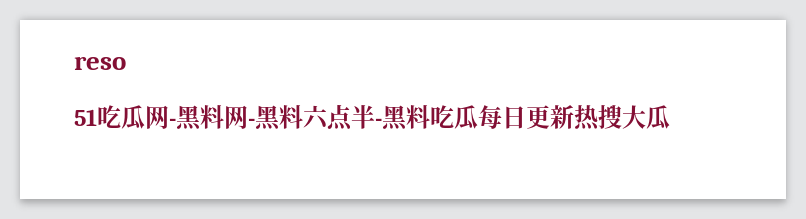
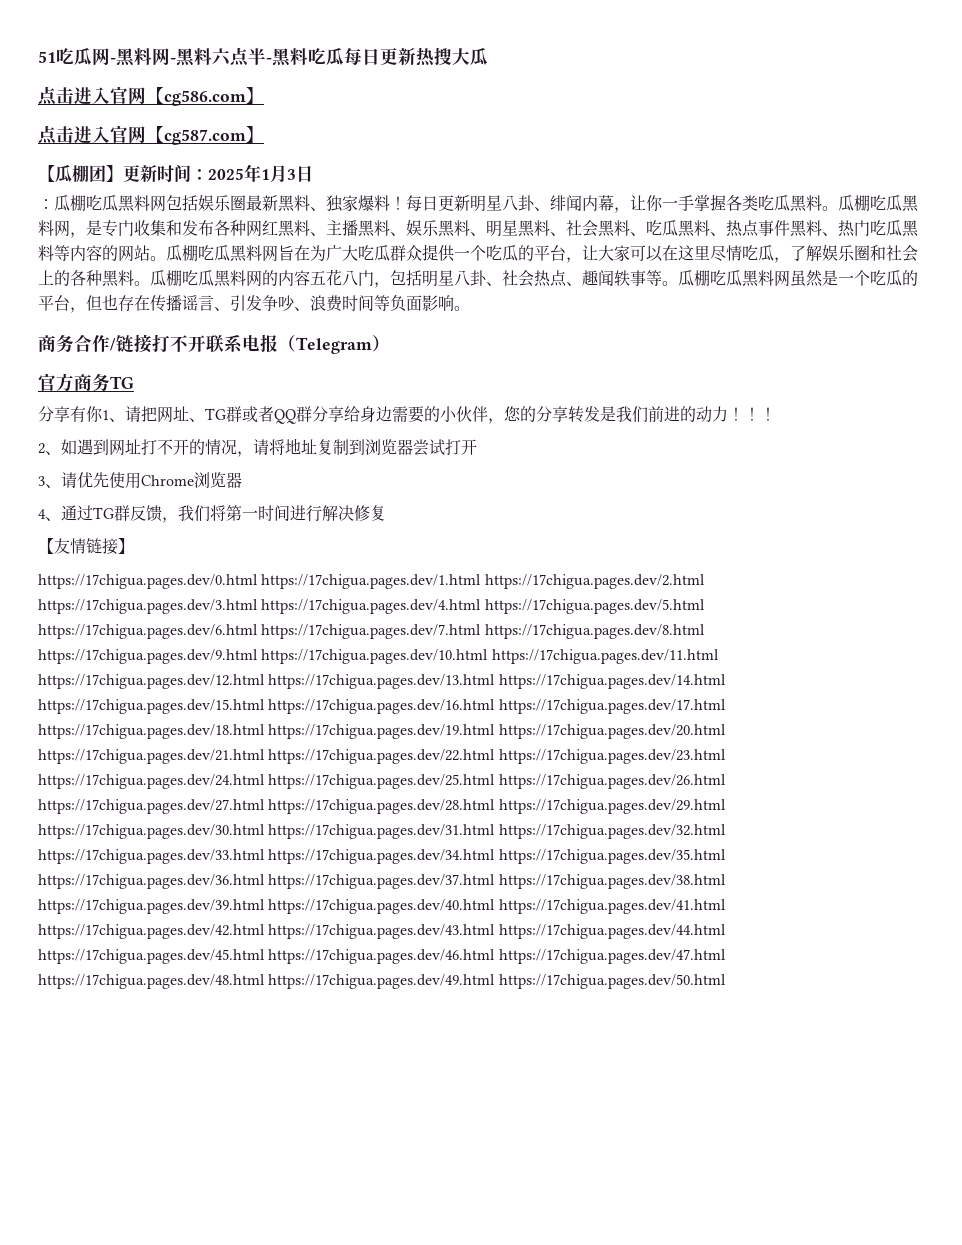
[74,56,126,70] reso // -> (38, 57) none
(670, 117) none -> [38,86,264,106] [38,125,264,145] [38,164,313,183] [38,194,919,213] [38,220,919,238] [38,244,918,263] [38,269,918,288] [38,294,470,313] [38,334,390,354] [38,373,134,392] [38,406,776,424] [38,438,477,457] [38,472,242,489] [38,505,386,523] [38,538,134,555] [38,574,705,589] [38,599,705,614] [38,624,705,639] [38,649,719,664] [38,674,726,689] [38,699,726,714] [38,724,726,739] [38,749,726,764] [38,774,726,789] [38,799,726,814] [38,824,726,839] [38,849,726,864] [38,874,726,889] [38,899,726,914] [38,924,726,939] [38,949,726,964] [38,974,726,989] // 点击进入官网【cg586.com】 // 点击进入官网【cg587.com】 // 【瓜棚团】更新时间：2025年1月3日 // ：瓜棚吃瓜黑料网包括娱乐圈最新黑料、独家爆料！每日更新明星八卦、绯闻内幕，让你一手掌握各类吃瓜黑料。瓜棚吃瓜黑料网，是专门收集和发布各种网红黑料、主播黑料、娱乐黑料、明星黑料、社会黑料、吃瓜黑料、热点事件黑料、热门吃瓜黑料等内容的网站。瓜棚吃瓜黑料网旨在为广大吃瓜群众提供一个吃瓜的平台，让大家可以在这里尽情吃瓜，了解娱乐圈和社会上的各种黑料。瓜棚吃瓜黑料网的内容五花八门，包括明星八卦、社会热点、趣闻轶事等。瓜棚吃瓜黑料网虽然是一个吃瓜的平台，但也存在传播谣言、引发争吵、浪费时间等负面影响。 // 商务合作/链接打不开联系电报（Telegram） // 官方商务TG // 分享有你1、请把网址、TG群或者QQ群分享给身边需要的小伙伴，您的分享转发是我们前进的动力！！！ // 2、如遇到网址打不开的情况，请将地址复制到浏览器尝试打开 // 3、请优先使用Chrome浏览器 // 4、通过TG群反馈，我们将第一时间进行解决修复 // 【友情链接】 // https://17chigua.pages.dev/0.html https://17chigua.pages.dev/1.html https://17chigua.pages.dev/2.html https://17chigua.pages.dev/3.html https://17chigua.pages.dev/4.html https://17chigua.pages.dev/5.html https://17chigua.pages.dev/6.html https://17chigua.pages.dev/7.html https://17chigua.pages.dev/8.html https://17chigua.pages.dev/9.html https://17chigua.pages.dev/10.html https://17chigua.pages.dev/11.html https://17chigua.pages.dev/12.html https://17chigua.pages.dev/13.html https://17chigua.pages.dev/14.html https://17chigua.pages.dev/15.html https://17chigua.pages.dev/16.html https://17chigua.pages.dev/17.html https://17chigua.pages.dev/18.html https://17chigua.pages.dev/19.html https://17chigua.pages.dev/20.html https://17chigua.pages.dev/21.html https://17chigua.pages.dev/22.html https://17chigua.pages.dev/23.html https://17chigua.pages.dev/24.html https://17chigua.pages.dev/25.html https://17chigua.pages.dev/26.html https://17chigua.pages.dev/27.html https://17chigua.pages.dev/28.html https://17chigua.pages.dev/29.html https://17chigua.pages.dev/30.html https://17chigua.pages.dev/31.html https://17chigua.pages.dev/32.html https://17chigua.pages.dev/33.html https://17chigua.pages.dev/34.html https://17chigua.pages.dev/35.html https://17chigua.pages.dev/36.html https://17chigua.pages.dev/37.html https://17chigua.pages.dev/38.html https://17chigua.pages.dev/39.html https://17chigua.pages.dev/40.html https://17chigua.pages.dev/41.html https://17chigua.pages.dev/42.html https://17chigua.pages.dev/43.html https://17chigua.pages.dev/44.html https://17chigua.pages.dev/45.html https://17chigua.pages.dev/46.html https://17chigua.pages.dev/47.html https://17chigua.pages.dev/48.html https://17chigua.pages.dev/49.html https://17chigua.pages.dev/50.html

